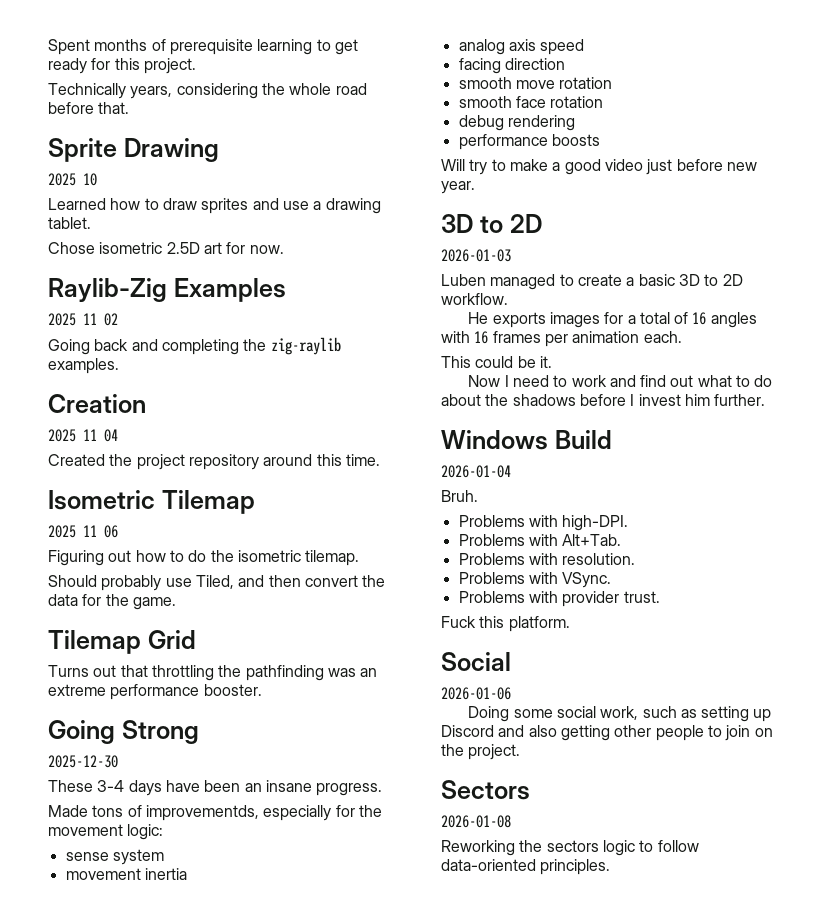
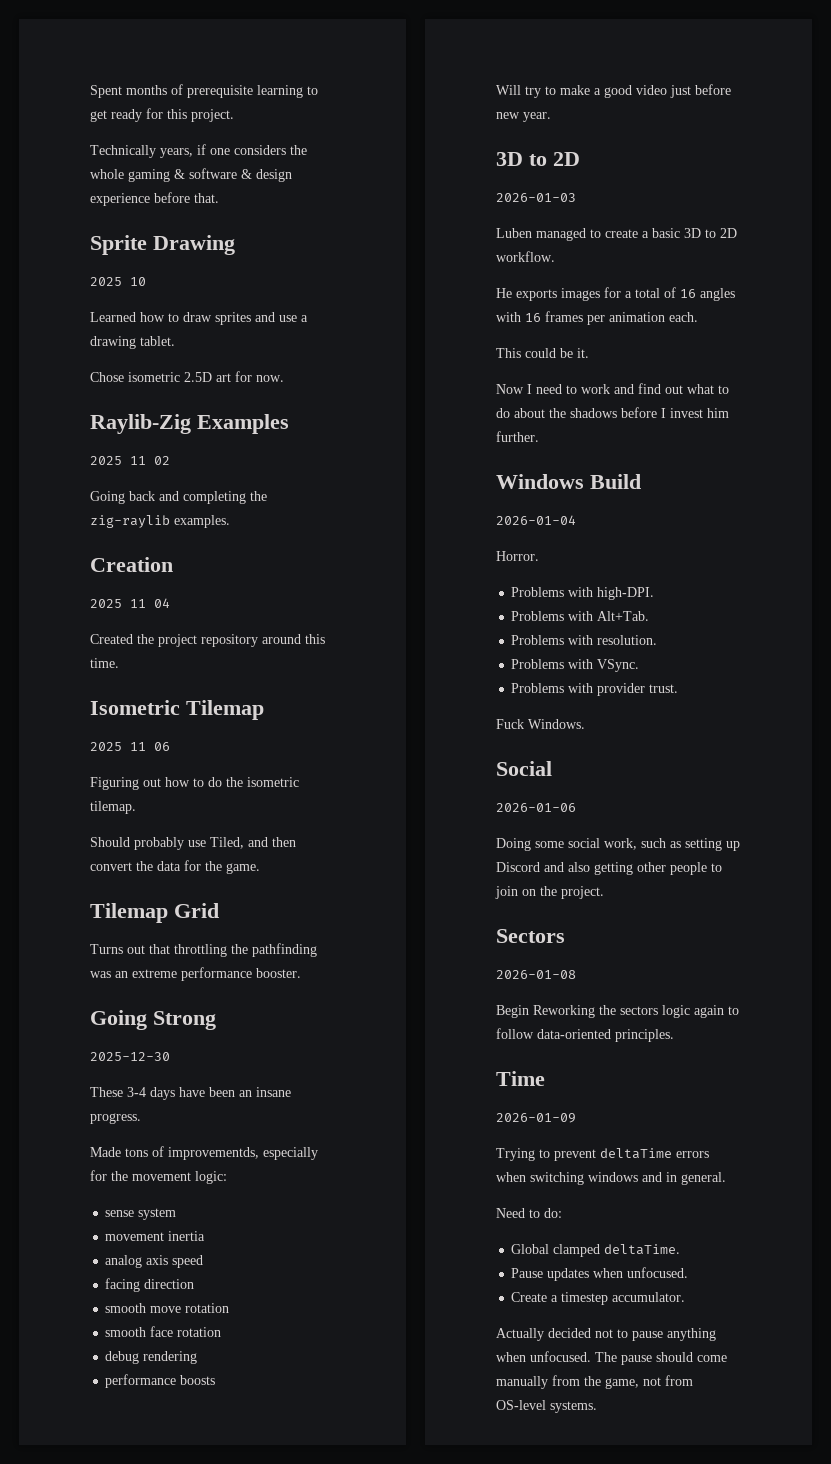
[176,83,367,99] considering the whole road -> [197,144,307,155] [90,168,292,182] [90,193,150,206] if one considers the whole gaming & software & design experience
[441,490,478,502] Bruh. -> [496,551,539,561] Horror.
[479,616,570,632] this platform. -> [528,719,585,729] Windows.
(511, 821) none -> [496,1005,529,1018] Begin
(635, 848) none -> [694,1005,724,1018] again
(611, 867) none -> [496,1071,545,1086] [496,1113,576,1123] [496,1148,709,1161] [496,1172,726,1185] [496,1208,562,1218] [511,1244,681,1257] [511,1267,689,1281] [511,1292,686,1305] [496,1328,716,1341] [496,1351,727,1365] [496,1375,693,1389] [496,1400,597,1413] // Time // 2026-01-09 // Trying to prevent deltaTime errors when switching windows and in general. // Need to do: // Global clamped deltaTime. // Pause updates when unfocused. // Create a timestep accumulator. // Actually decided not to pause anything when unfocused. The pause should come manually from the game, not from OS-level systems.

